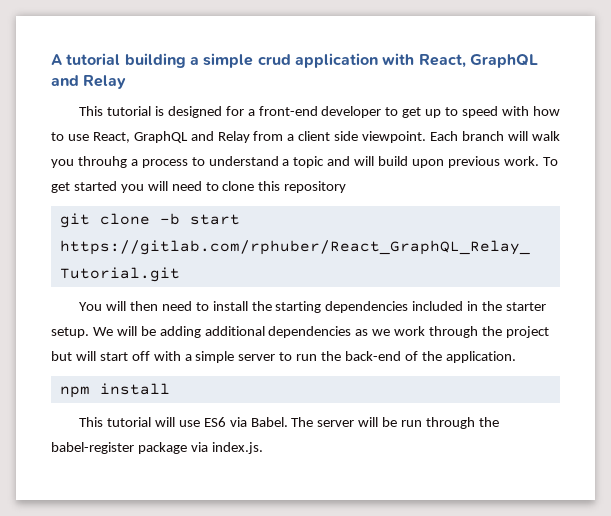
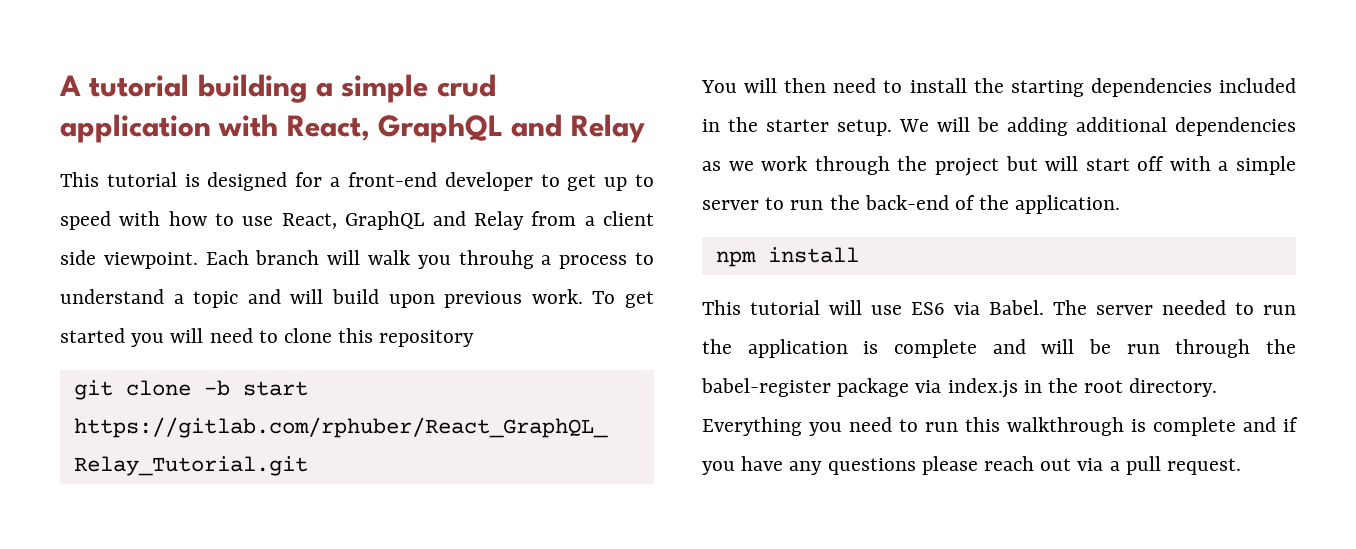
(355, 423) none -> [1162,300,1296,315] [702,339,1026,358] needed to run the application is complete and
[211,442,263,454] index.js. -> [947,378,1218,398] [702,417,1298,436] [702,456,1242,475] index.js in the root directory. Everything you need to run this walkthrough is complete and if you have any questions please reach out via a pull request.

